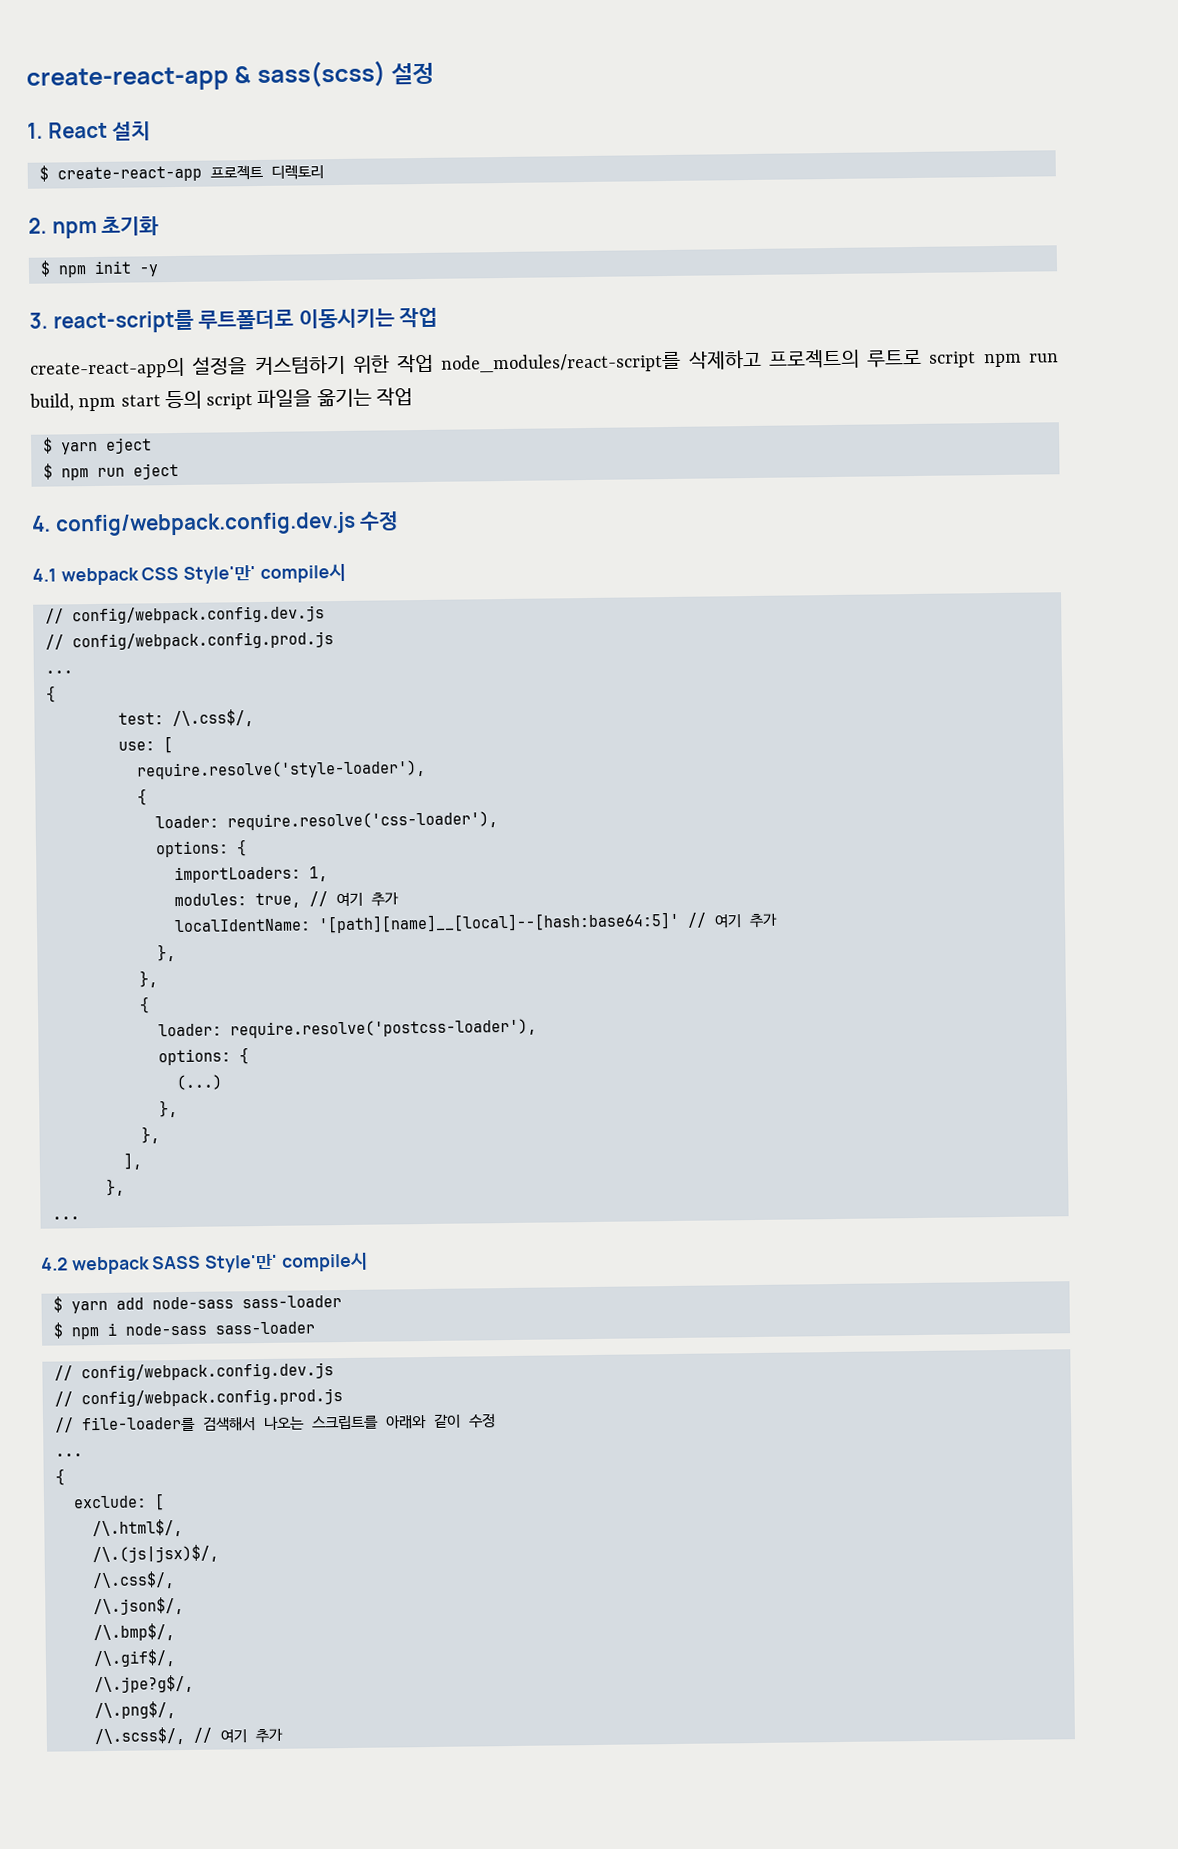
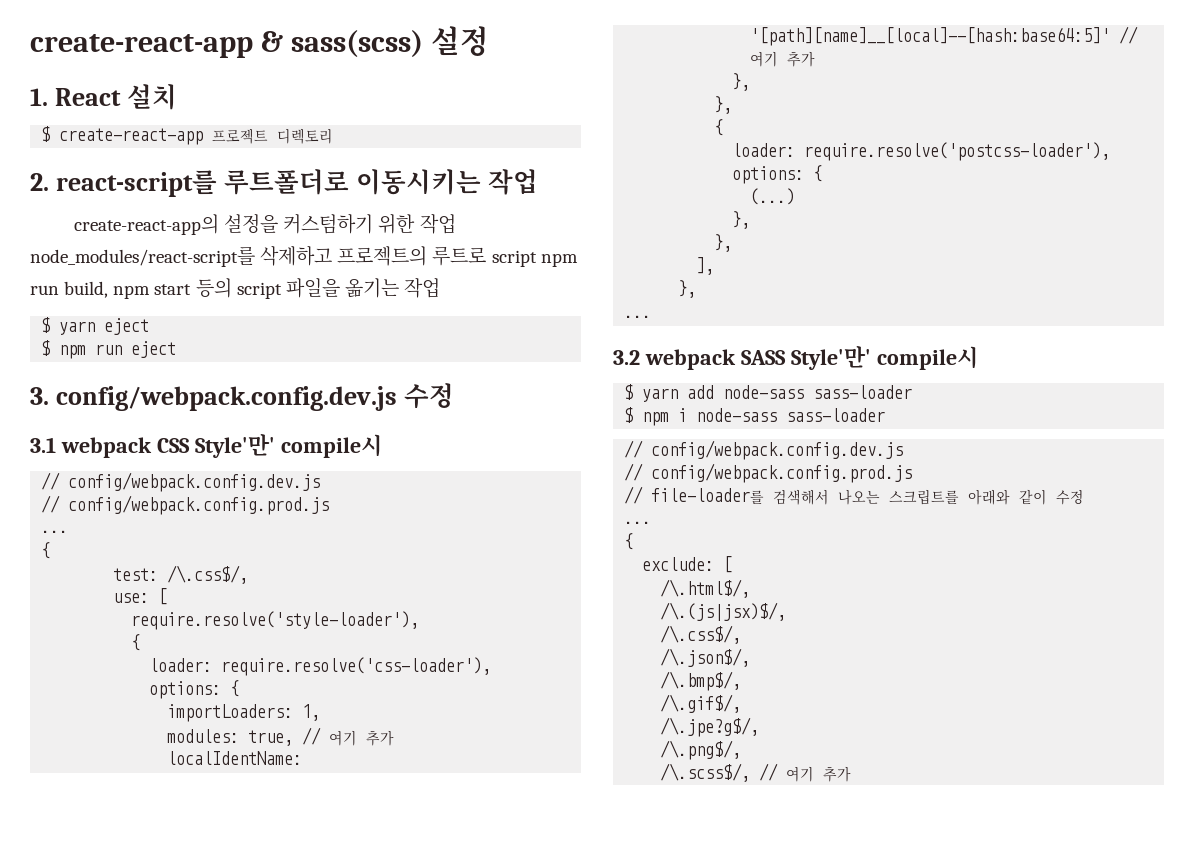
[51,216,160,239] [39,260,159,278] [29,312,48,329] npm 초기화 // $ npm init -y // 3. -> (49, 182) none
[31,515,51,532] 4. -> [30,387,49,405] 3.
[32,568,57,582] 4.1 -> [30,437,56,453] 3.1
[41,1257,68,1271] 4.2 -> [613,350,640,365] 3.2

